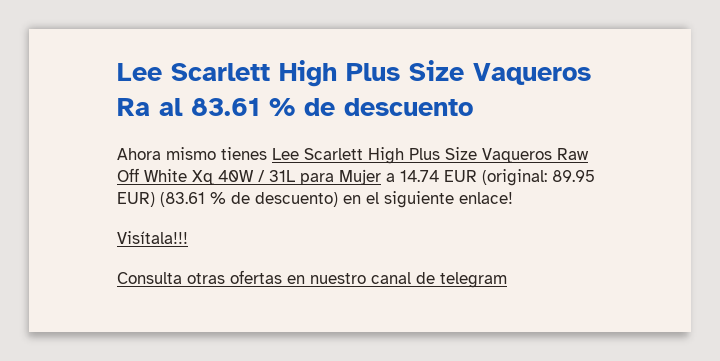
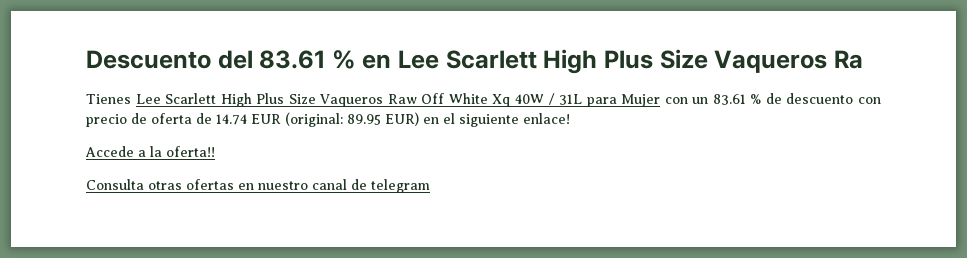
(117, 72) none -> [86,50,392,69] Descuento del 83.61 % en
[159,98,473,116] [117,147,267,160] al 83.61 % de descuento // Ahora mismo tienes -> [86,94,131,104] // Tienes
[386,173,395,182] a -> [664,93,881,105] [86,113,212,127] con un 83.61 % de descuento con precio de oferta de
[160,192,338,207] (83.61 % de descuento) -> (419, 119) none
[117,231,188,244] Visítala!!! -> [85,146,215,157] Accede a la oferta!!

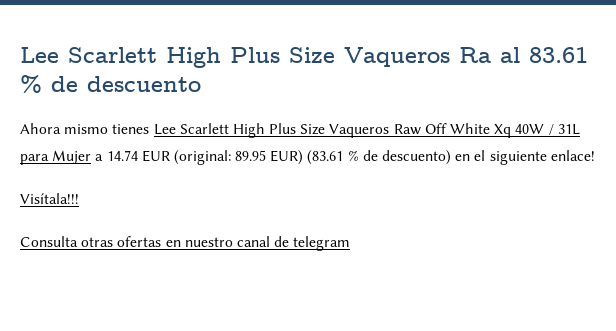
[86,50,392,69] Descuento del 83.61 % en -> (20, 55) none
[86,94,131,104] // Tienes -> [500,47,588,63] [20,75,201,93] [20,123,150,134] al 83.61 % de descuento // Ahora mismo tienes
[664,93,881,105] [86,113,212,127] con un 83.61 % de descuento con precio de oferta de -> [95,154,104,161] a
(419, 119) none -> [307,150,452,165] (83.61 % de descuento)
[85,146,215,157] Accede a la oferta!! -> [20,193,79,204] Visítala!!!

